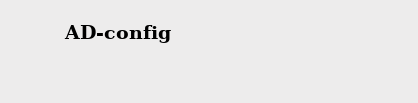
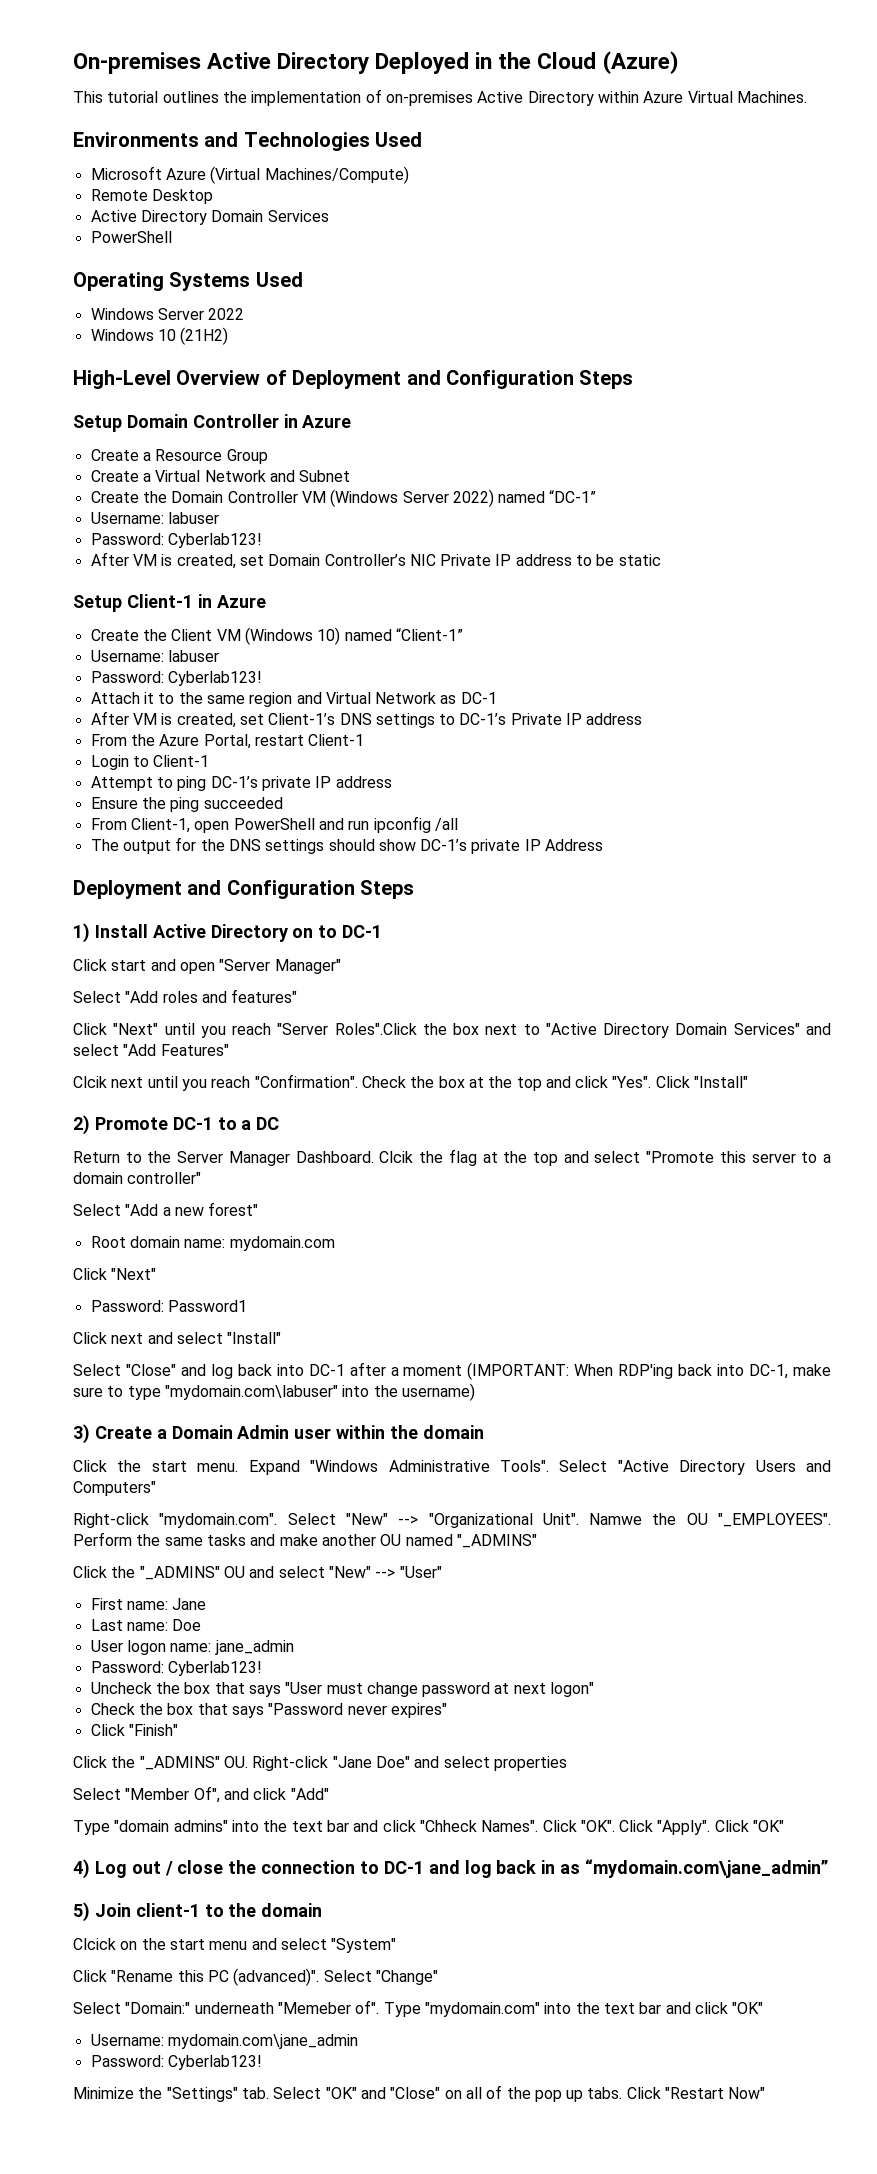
[64,25,171,43] AD-config -> [73,51,678,74] [73,89,807,106] [73,132,423,151] [90,166,409,184] [90,189,213,204] [90,210,329,225] [90,231,172,243] [73,272,303,291] [90,308,245,320] [90,327,229,345] [73,370,634,389] [73,414,352,432] [90,449,268,464] [90,470,351,482] [90,489,597,507] [90,512,219,524] [90,533,262,548] [90,552,661,569] [73,594,266,612] [90,627,463,645] [90,650,219,662] [90,671,262,686] [90,692,497,707] [90,711,643,728] [90,734,365,749] [90,755,210,770] [90,776,392,791] [90,797,283,812] [90,816,458,833] [90,837,604,854] [73,880,415,899] [73,923,383,943] [73,959,341,974] [73,989,298,1003] [73,1023,831,1038] [73,1044,229,1056] [73,1074,749,1091] [73,1115,280,1135] [73,1149,831,1166] [73,1172,202,1184] [73,1202,259,1216] [90,1236,335,1251] [73,1268,157,1280] [90,1300,247,1312] [73,1332,282,1344] [73,1362,831,1380] [73,1383,475,1401] [73,1424,484,1444] [73,1460,831,1475] [73,1481,156,1496] [73,1513,831,1528] [73,1532,537,1548] [73,1566,442,1580] [90,1598,207,1610] [90,1619,202,1631] [90,1640,294,1655] [90,1661,262,1676] [90,1682,595,1697] [90,1703,447,1718] [90,1724,178,1736] [73,1756,567,1771] [73,1786,329,1803] [73,1820,785,1835] [73,1859,829,1879] [73,1902,323,1922] [73,1938,397,1953] [73,1968,438,1986] [73,2000,764,2017] [90,2034,358,2049] [90,2055,262,2070] [73,2085,766,2102] On-premises Active Directory Deployed in the Cloud (Azure) // This tutorial outlines the implementation of on-premises Active Directory within Azure Virtual Machines. // Environments and Technologies Used // Microsoft Azure (Virtual Machines/Compute) // Remote Desktop // Active Directory Domain Services // PowerShell // Operating Systems Used // Windows Server 2022 // Windows 10 (21H2) // High-Level Overview of Deployment and Configuration Steps // Setup Domain Controller in Azure // Create a Resource Group // Create a Virtual Network and Subnet // Create the Domain Controller VM (Windows Server 2022) named “DC-1” // Username: labuser // Password: Cyberlab123! // After VM is created, set Domain Controller’s NIC Private IP address to be static // Setup Client-1 in Azure // Create the Client VM (Windows 10) named “Client-1” // Username: labuser // Password: Cyberlab123! // Attach it to the same region and Virtual Network as DC-1 // After VM is created, set Client-1’s DNS settings to DC-1’s Private IP address // From the Azure Portal, restart Client-1 // Login to Client-1 // Attempt to ping DC-1’s private IP address // Ensure the ping succeeded // From Client-1, open PowerShell and run ipconfig /all // The output for the DNS settings should show DC-1’s private IP Address // Deployment and Configuration Steps // 1) Install Active Directory on to DC-1 // Click start and open "Server Manager" // Select "Add roles and features" // Click "Next" until you reach "Server Roles".Click the box next to "Active Directory Domain Services" and select "Add Features" // Clcik next until you reach "Confirmation". Check the box at the top and click "Yes". Click "Install" // 2) Promote DC-1 to a DC // Return to the Server Manager Dashboard. Clcik the flag at the top and select "Promote this server to a domain controller" // Select "Add a new forest" // Root domain name: mydomain.com // Click "Next" // Password: Password1 // Click next and select "Install" // Select "Close" and log back into DC-1 after a moment (IMPORTANT: When RDP'ing back into DC-1, make sure to type "mydomain.com\labuser" into the username) // 3) Create a Domain Admin user within the domain // Click the start menu. Expand "Windows Administrative Tools". Select "Active Directory Users and Computers" // Right-click "mydomain.com". Select "New" --> "Organizational Unit". Namwe the OU "_EMPLOYEES". Perform the same tasks and make another OU named "_ADMINS" // Click the "_ADMINS" OU and select "New" --> "User" // First name: Jane // Last name: Doe // User logon name: jane_admin // Password: Cyberlab123! // Uncheck the box that says "User must change password at next logon" // Check the box that says "Password never expires" // Click "Finish" // Click the "_ADMINS" OU. Right-click "Jane Doe" and select properties // Select "Member Of", and click "Add" // Type "domain admins" into the text bar and click "Chheck Names". Click "OK". Click "Apply". Click "OK" // 4) Log out / close the connection to DC-1 and log back in as “mydomain.com\jane_admin” // 5) Join client-1 to the domain // Clcick on the start menu and select "System" // Click "Rename this PC (advanced)". Select "Change" // Select "Domain:" underneath "Memeber of". Type "mydomain.com" into the text bar and click "OK" // Username: mydomain.com\jane_admin // Password: Cyberlab123! // Minimize the "Settings" tab. Select "OK" and "Close" on all of the pop up tabs. Click "Restart Now"

